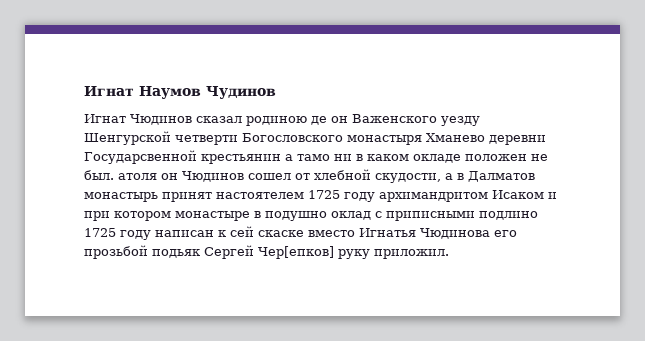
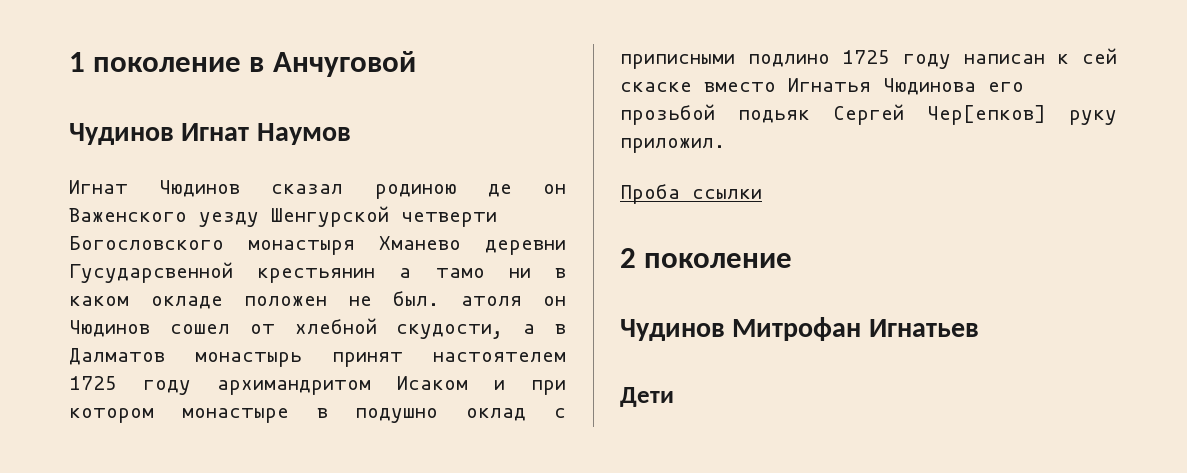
(84, 91) none -> [69,51,416,77] [69,123,174,145] 1 поколение в Анчуговой // Чудинов
[206,86,276,99] Чудинов -> (351, 134) none
[84,150,197,164] Государсвенной -> [69,262,233,283] Гусударсвенной
(449, 254) none -> [620,184,762,204] [620,248,793,268] [620,317,979,341] [620,387,674,407] // Проба ссылки // 2 поколение // Чудинов Митрофан Игнатьев // Дети

